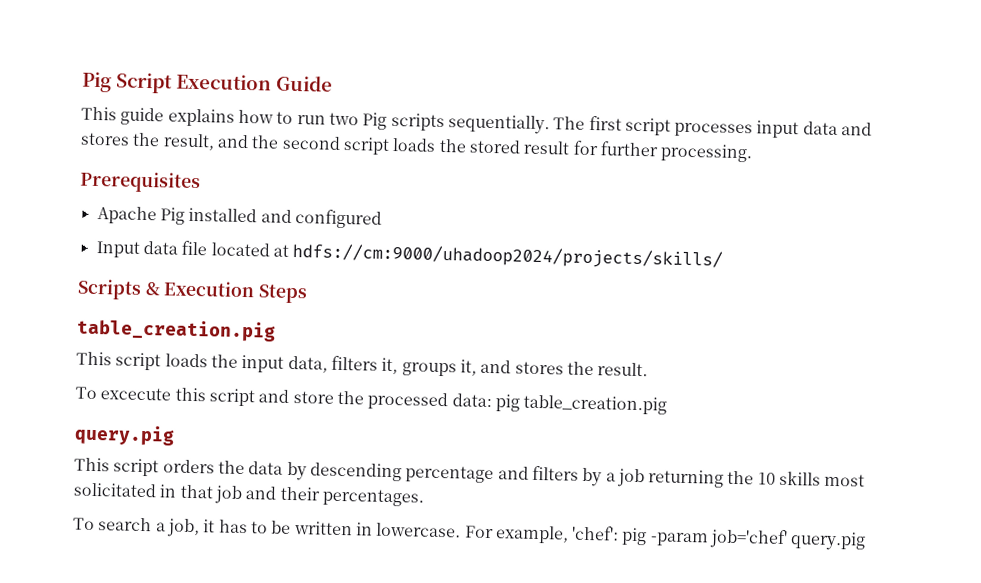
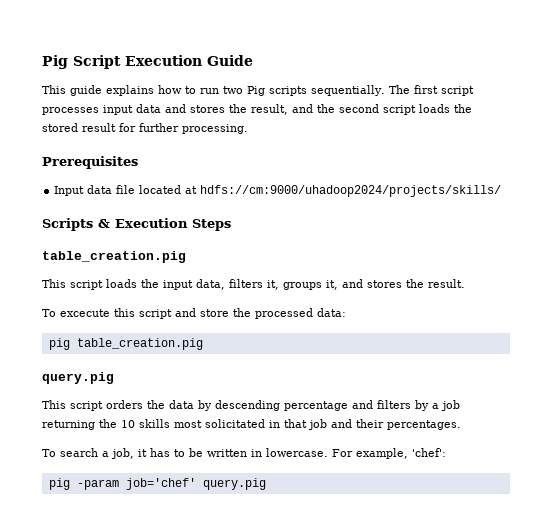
[96,206,382,229] // Apache Pig installed and configured -> (138, 162) none
(492, 400) none -> (346, 312) //
(620, 533) none -> (446, 452) //

